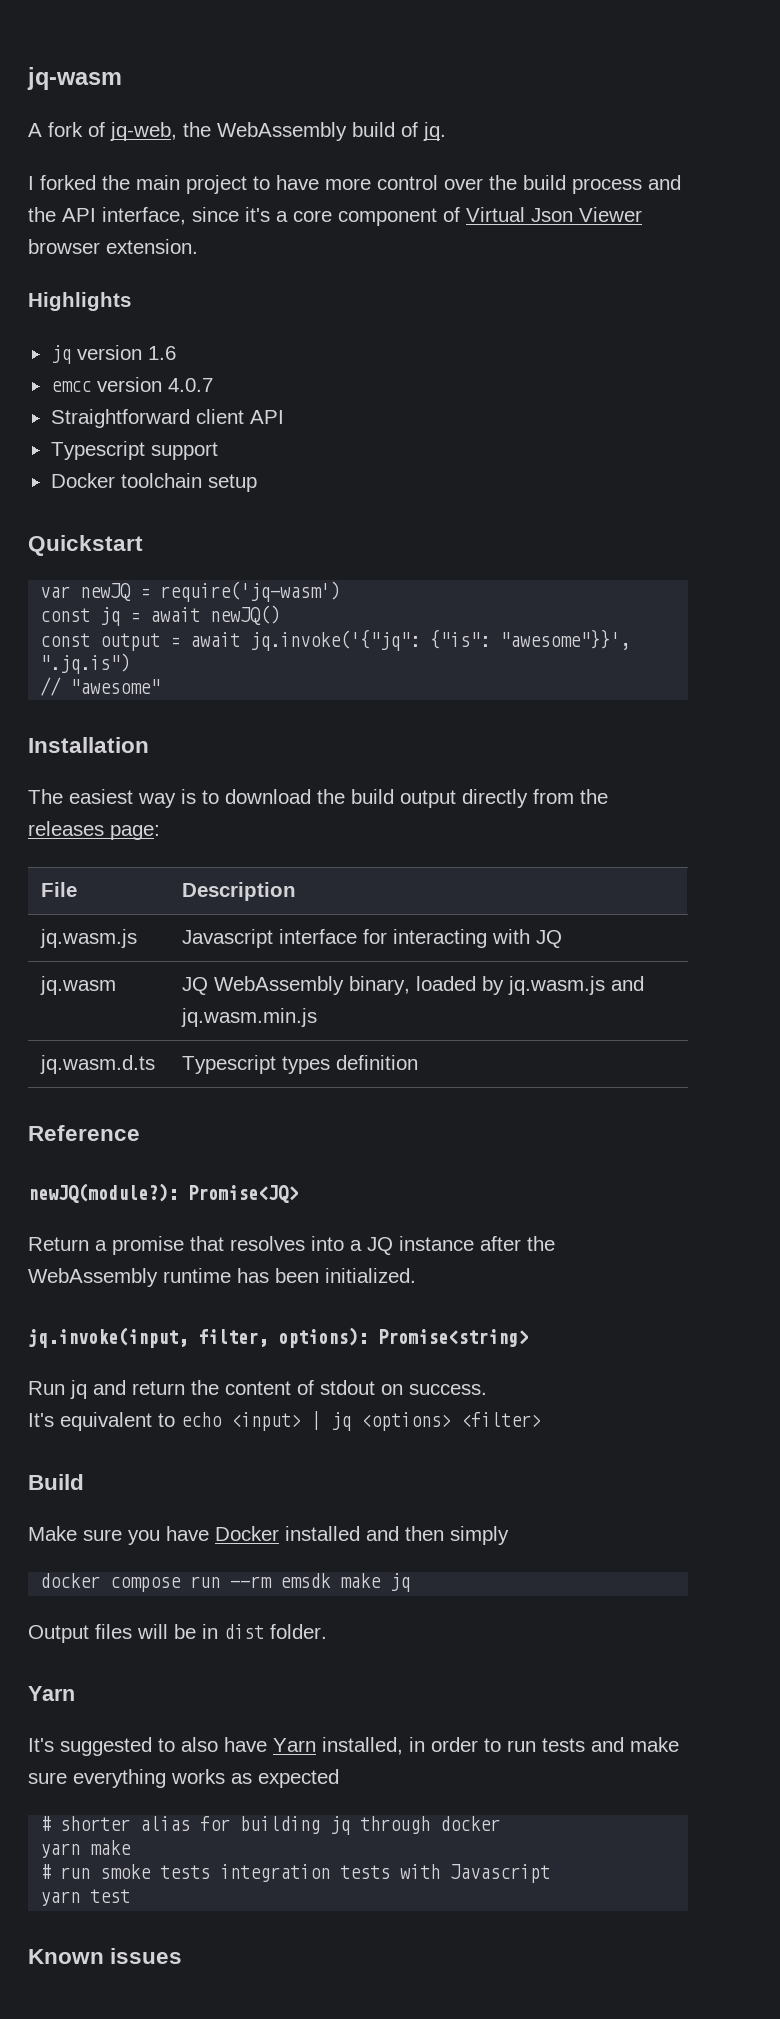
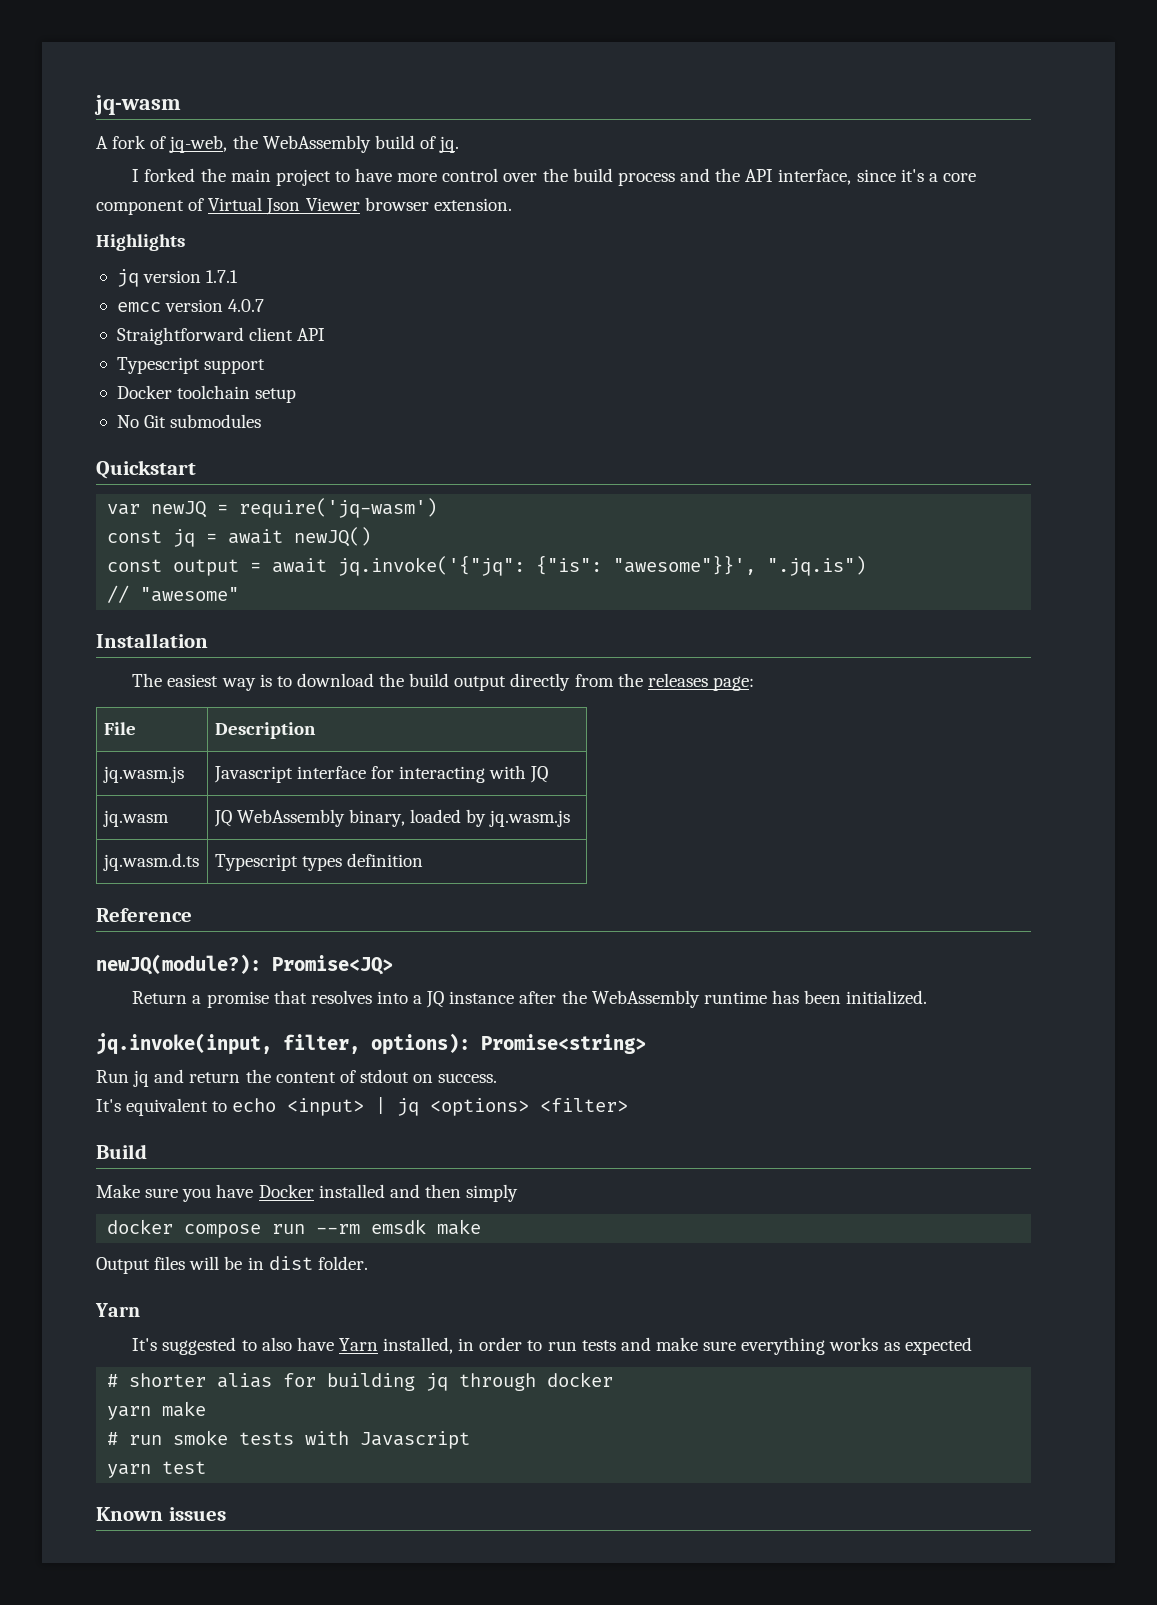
[147,346,176,360] 1.6 -> [206,270,239,283] 1.7.1
(257, 483) none -> [116,414,262,428] // No Git submodules
[611,976,645,991] [181,1008,318,1027] and jq.wasm.min.js -> (571, 818) none
[390,1573,411,1592] jq -> (482, 1227) none
[220,1864,391,1882] integration tests -> (295, 1438) none

